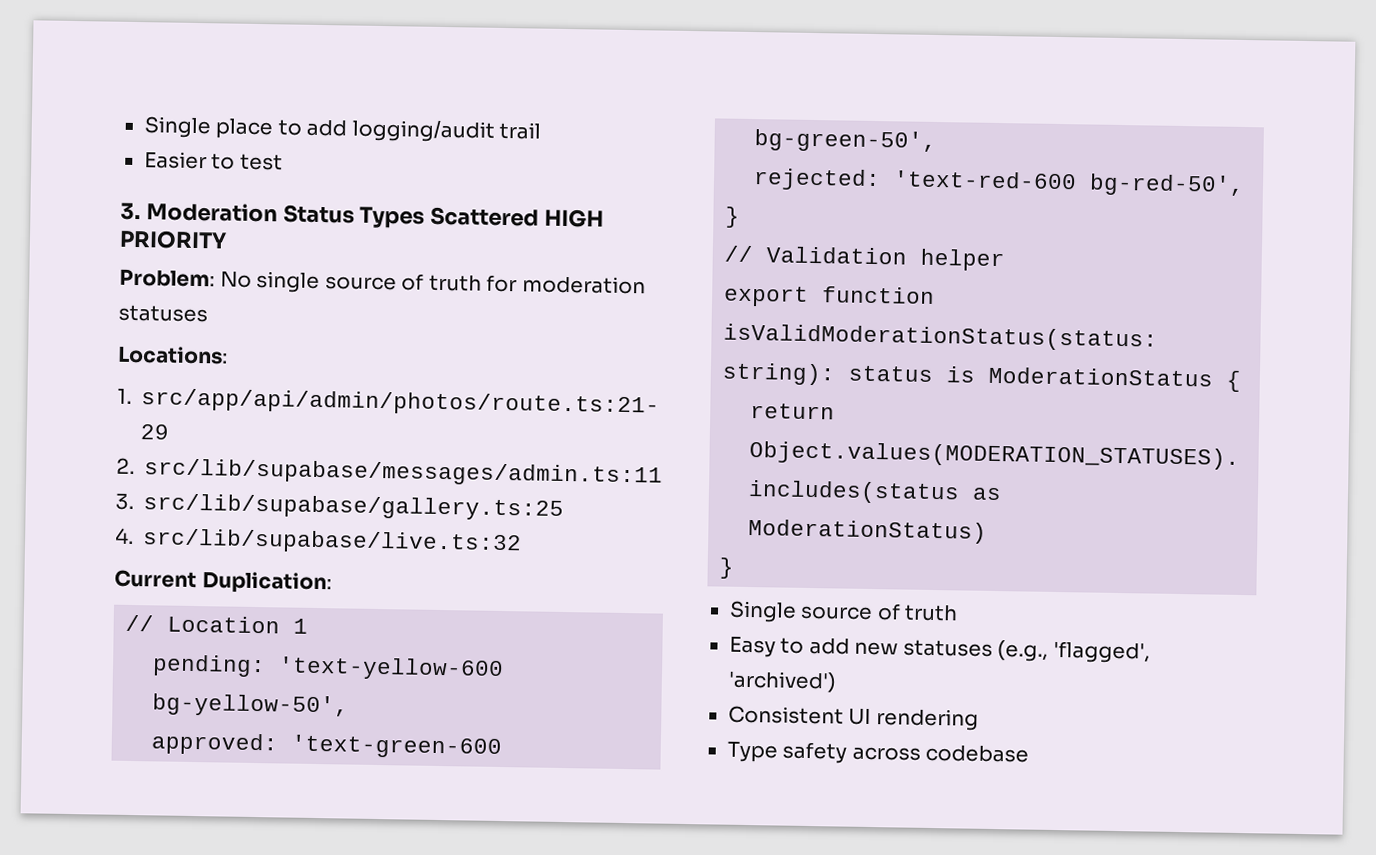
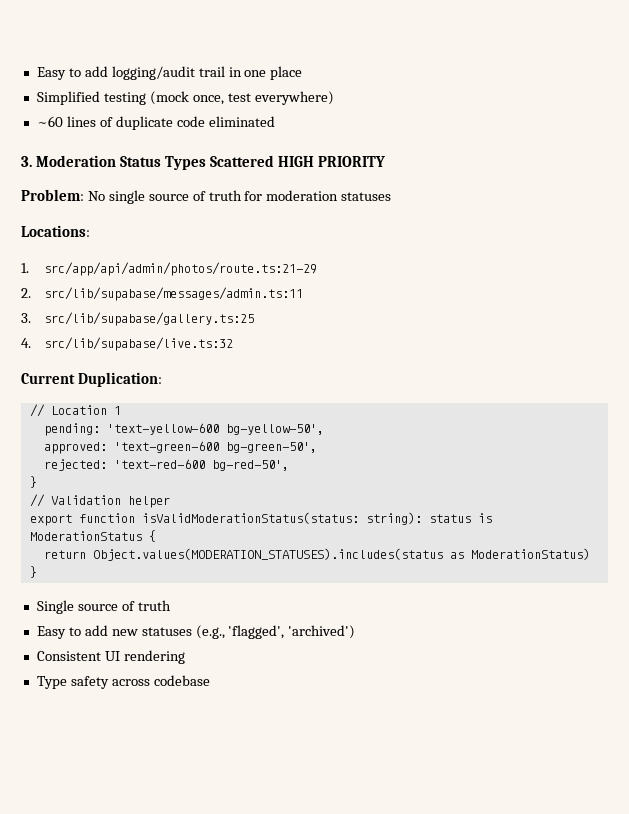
[143,116,274,140] Single place -> [36,67,66,80] Easy
[143,151,283,171] // Easier to test -> [228,66,303,80] [36,91,334,105] [36,116,275,130] in one place // Simplified testing (mock once, test everywhere) // ~60 lines of duplicate code eliminated

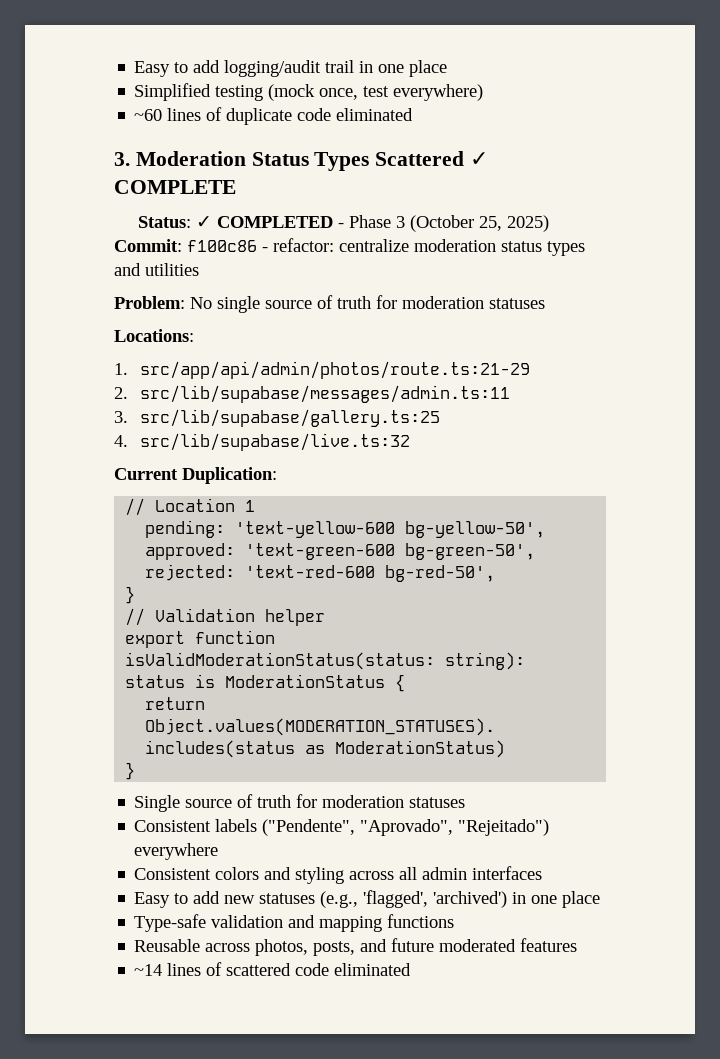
[278,156,386,167] HIGH PRIORITY -> [470,152,489,166] [114,180,236,194] [138,215,550,232] [114,238,585,256] [114,263,199,276] ✓ COMPLETE // Status: ✓ COMPLETED - Phase 3 (October 25, 2025) Commit: f100c86 - refactor: centralize moderation status types and utilities
(171, 605) none -> [296,794,466,808] [134,819,550,836] [134,843,219,860] [134,866,543,884] for moderation statuses // Consistent labels ("Pendente", "Aprovado", "Rejeitado") everywhere // Consistent colors and styling across all admin interfaces
[36,650,185,664] [36,675,210,689] // Consistent UI rendering // Type safety across codebase -> [512,891,601,908] [134,914,455,932] [134,938,578,956] [134,962,412,976] in one place // Type-safe validation and mapping functions // Reusable across photos, posts, and future moderated features // ~14 lines of scattered code eliminated

